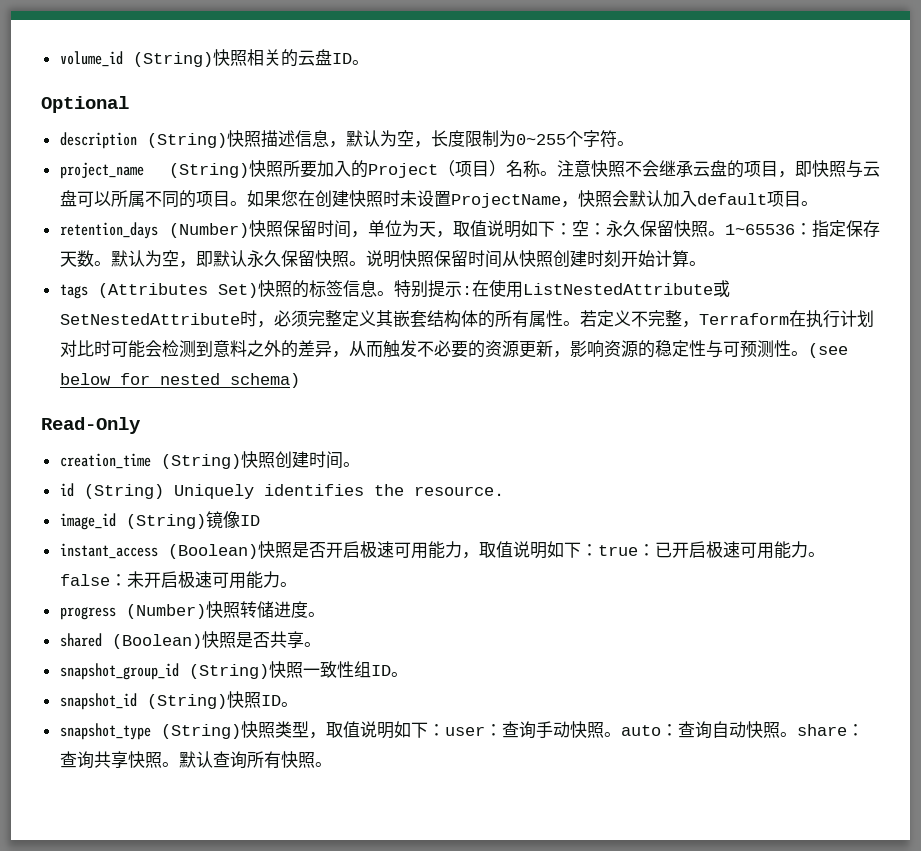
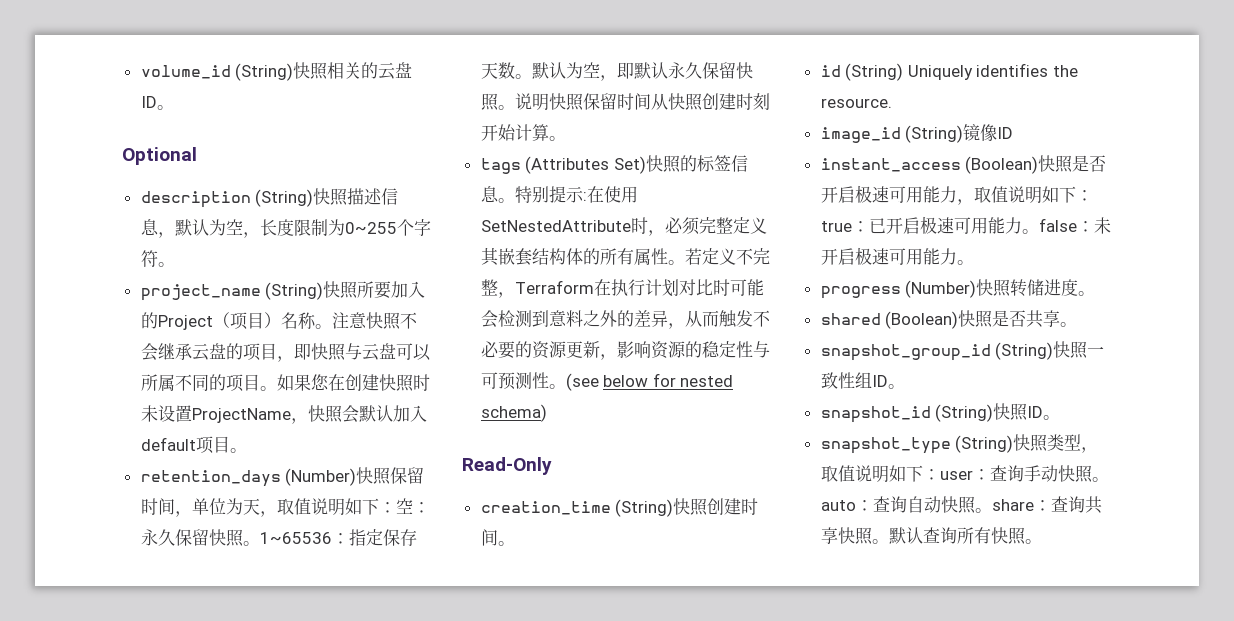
[522,280,730,297] ListNestedAttribute或 -> (638, 194) none

